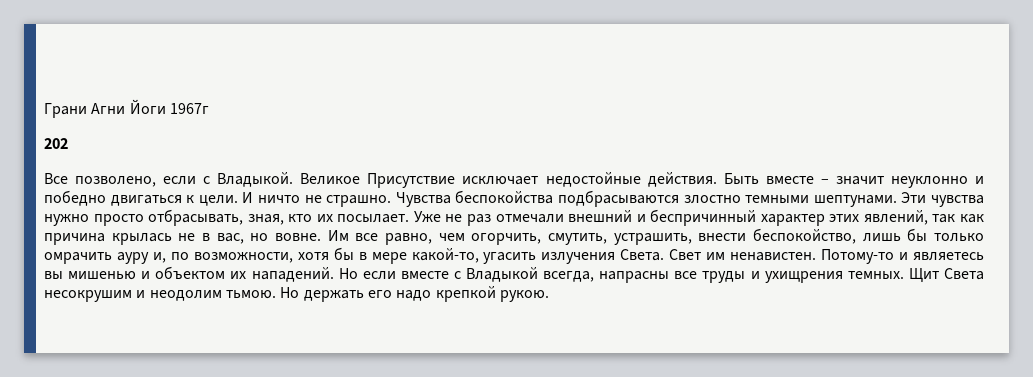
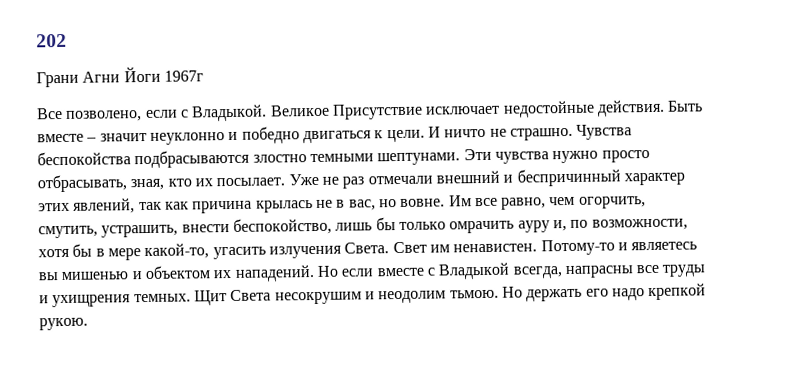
(44, 110) none -> [36,33,67,48] 202 //
[44,138,68,149] // 202 -> (204, 76) none

